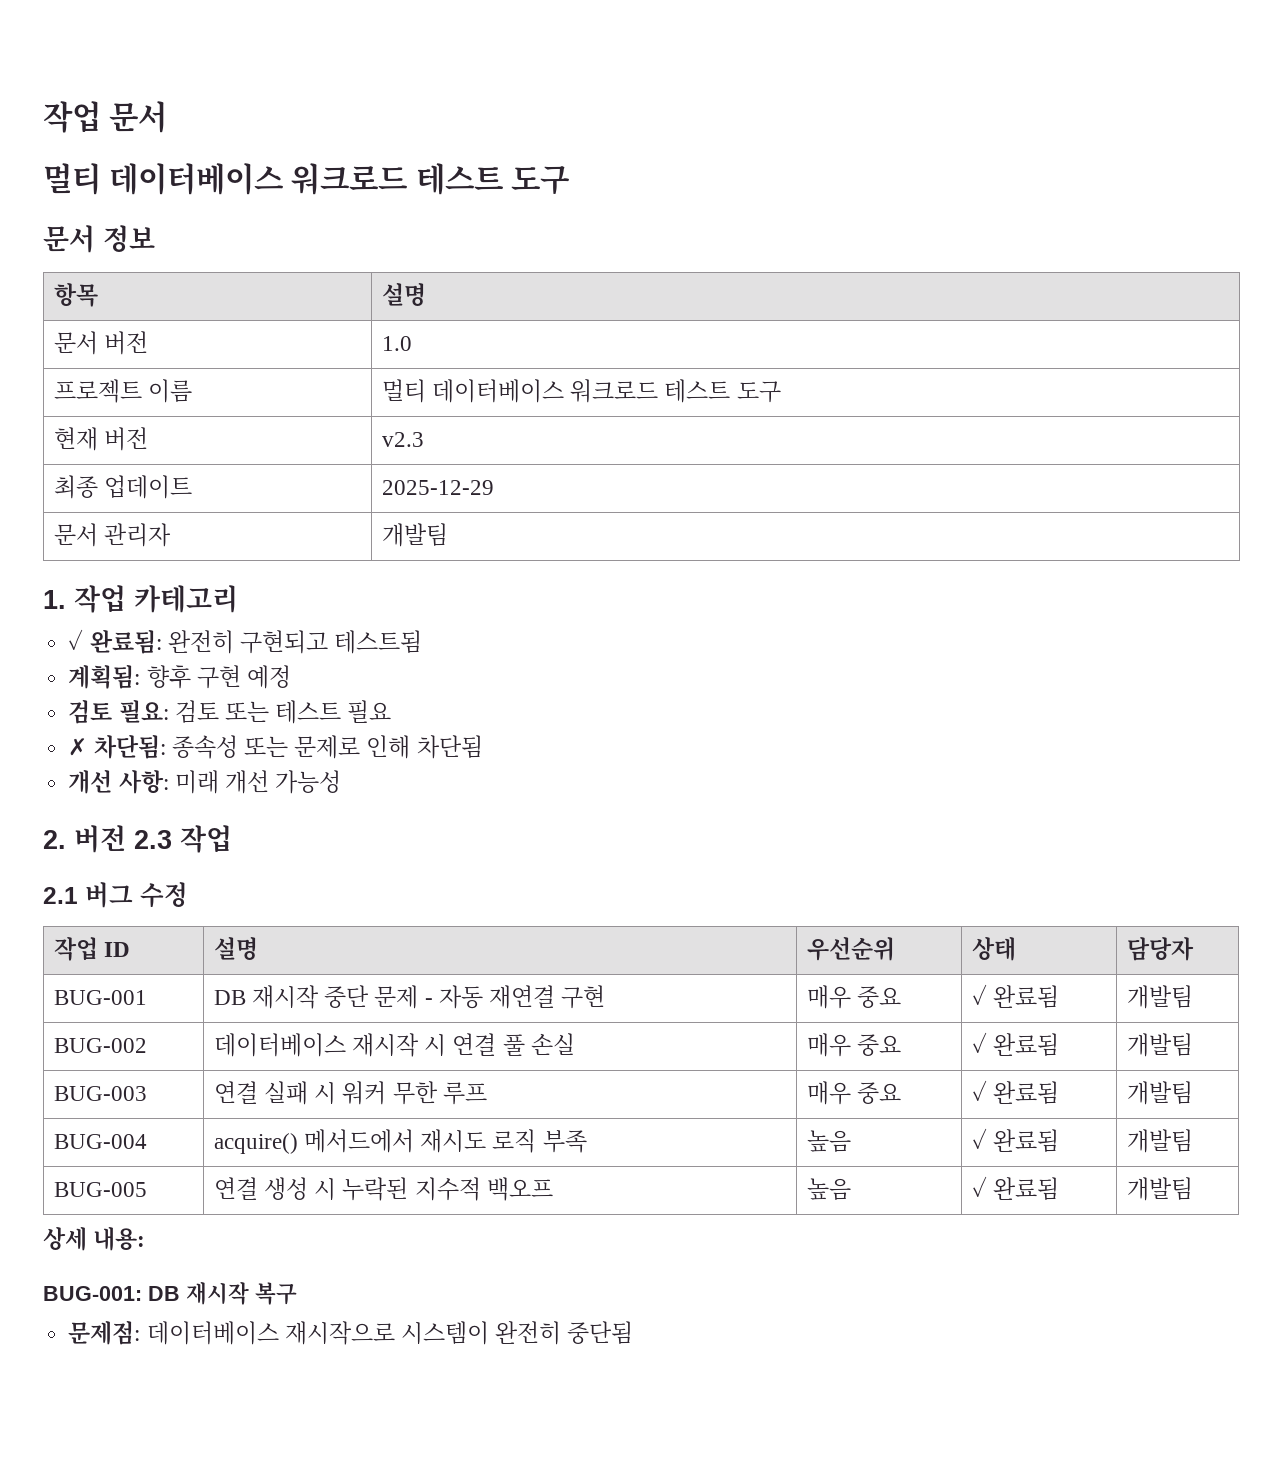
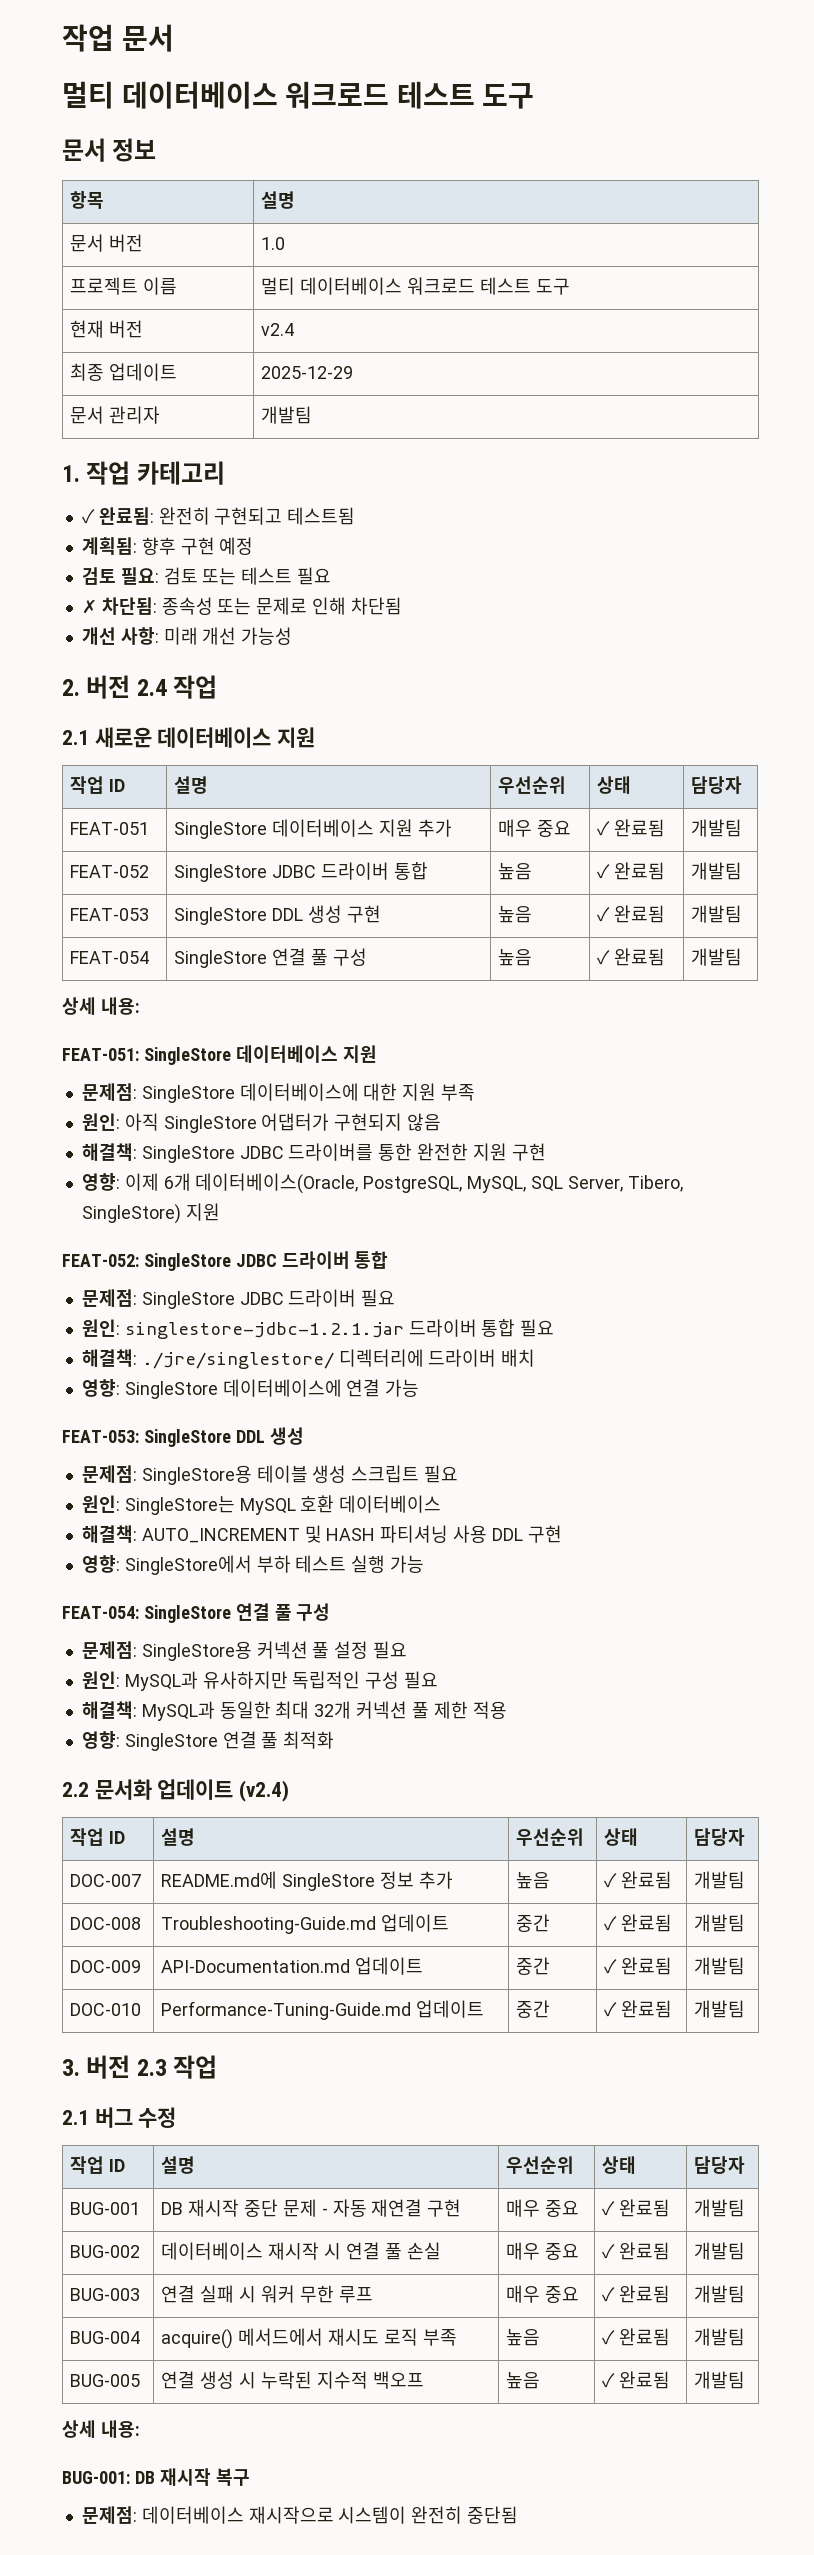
[381,432,424,447] v2.3 -> [261,323,295,336] v2.4
(126, 839) none -> [136,675,218,699] [62,727,316,748] [70,776,126,794] [174,776,209,794] [498,776,567,794] [597,776,632,794] [691,776,743,794] [70,822,150,835] [174,819,452,839] [498,819,572,837] [597,819,666,837] [691,819,743,837] [70,865,150,878] [174,862,428,882] [498,862,533,880] [597,862,666,880] [691,862,743,880] [70,908,150,921] [174,905,381,925] [498,905,533,923] [597,905,666,923] [691,905,743,923] [70,951,150,964] [174,948,367,968] [498,948,533,966] [597,948,666,966] [691,948,743,966] [62,997,140,1015] [62,1045,377,1065] [81,1083,476,1103] [81,1113,442,1133] [81,1143,546,1163] [81,1173,683,1194] [81,1203,220,1224] [62,1251,389,1271] [81,1289,396,1309] [81,1319,555,1339] [81,1349,536,1369] [81,1379,420,1399] [62,1427,304,1447] [81,1465,459,1485] [81,1495,442,1515] [81,1525,562,1543] [81,1555,425,1575] [62,1603,331,1623] [81,1641,408,1661] [81,1671,439,1691] [81,1701,507,1721] [81,1731,335,1751] [62,1779,290,1802] [70,1828,126,1846] [161,1828,196,1846] [516,1828,585,1846] [604,1828,639,1846] [694,1828,746,1846] [70,1874,142,1887] [161,1871,453,1891] [516,1871,551,1889] [604,1871,673,1889] [694,1871,746,1889] [70,1917,142,1930] [161,1914,450,1934] [516,1914,551,1932] [604,1914,673,1932] [694,1914,746,1932] [70,1960,142,1973] [161,1957,424,1975] [516,1957,551,1975] [604,1957,673,1975] [694,1957,746,1975] [70,2003,142,2016] [161,2000,485,2020] [516,2000,551,2018] [604,2000,673,2018] [694,2000,746,2018] [62,2055,131,2079] 2.4 작업 // 2.1 새로운 데이터베이스 지원 // 작업 ID | 설명 | 우선순위 | 상태 | 담당자 // FEAT-051 | SingleStore 데이터베이스 지원 추가 | 매우 중요 | ✓ 완료됨 | 개발팀 // FEAT-052 | SingleStore JDBC 드라이버 통합 | 높음 | ✓ 완료됨 | 개발팀 // FEAT-053 | SingleStore DDL 생성 구현 | 높음 | ✓ 완료됨 | 개발팀 // FEAT-054 | SingleStore 연결 풀 구성 | 높음 | ✓ 완료됨 | 개발팀 // 상세 내용: // FEAT-051: SingleStore 데이터베이스 지원 // 문제점: SingleStore 데이터베이스에 대한 지원 부족 // 원인: 아직 SingleStore 어댑터가 구현되지 않음 // 해결책: SingleStore JDBC 드라이버를 통한 완전한 지원 구현 // 영향: 이제 6개 데이터베이스(Oracle, PostgreSQL, MySQL, SQL Server, Tibero, SingleStore) 지원 // FEAT-052: SingleStore JDBC 드라이버 통합 // 문제점: SingleStore JDBC 드라이버 필요 // 원인: singlestore-jdbc-1.2.1.jar 드라이버 통합 필요 // 해결책: ./jre/singlestore/ 디렉터리에 드라이버 배치 // 영향: SingleStore 데이터베이스에 연결 가능 // FEAT-053: SingleStore DDL 생성 // 문제점: SingleStore용 테이블 생성 스크립트 필요 // 원인: SingleStore는 MySQL 호환 데이터베이스 // 해결책: AUTO_INCREMENT 및 HASH 파티셔닝 사용 DDL 구현 // 영향: SingleStore에서 부하 테스트 실행 가능 // FEAT-054: SingleStore 연결 풀 구성 // 문제점: SingleStore용 커넥션 풀 설정 필요 // 원인: MySQL과 유사하지만 독립적인 구성 필요 // 해결책: MySQL과 동일한 최대 32개 커넥션 풀 제한 적용 // 영향: SingleStore 연결 풀 최적화 // 2.2 문서화 업데이트 (v2.4) // 작업 ID | 설명 | 우선순위 | 상태 | 담당자 // DOC-007 | README.md에 SingleStore 정보 추가 | 높음 | ✓ 완료됨 | 개발팀 // DOC-008 | Troubleshooting-Guide.md 업데이트 | 중간 | ✓ 완료됨 | 개발팀 // DOC-009 | API-Documentation.md 업데이트 | 중간 | ✓ 완료됨 | 개발팀 // DOC-010 | Performance-Tuning-Guide.md 업데이트 | 중간 | ✓ 완료됨 | 개발팀 // 3. 버전

